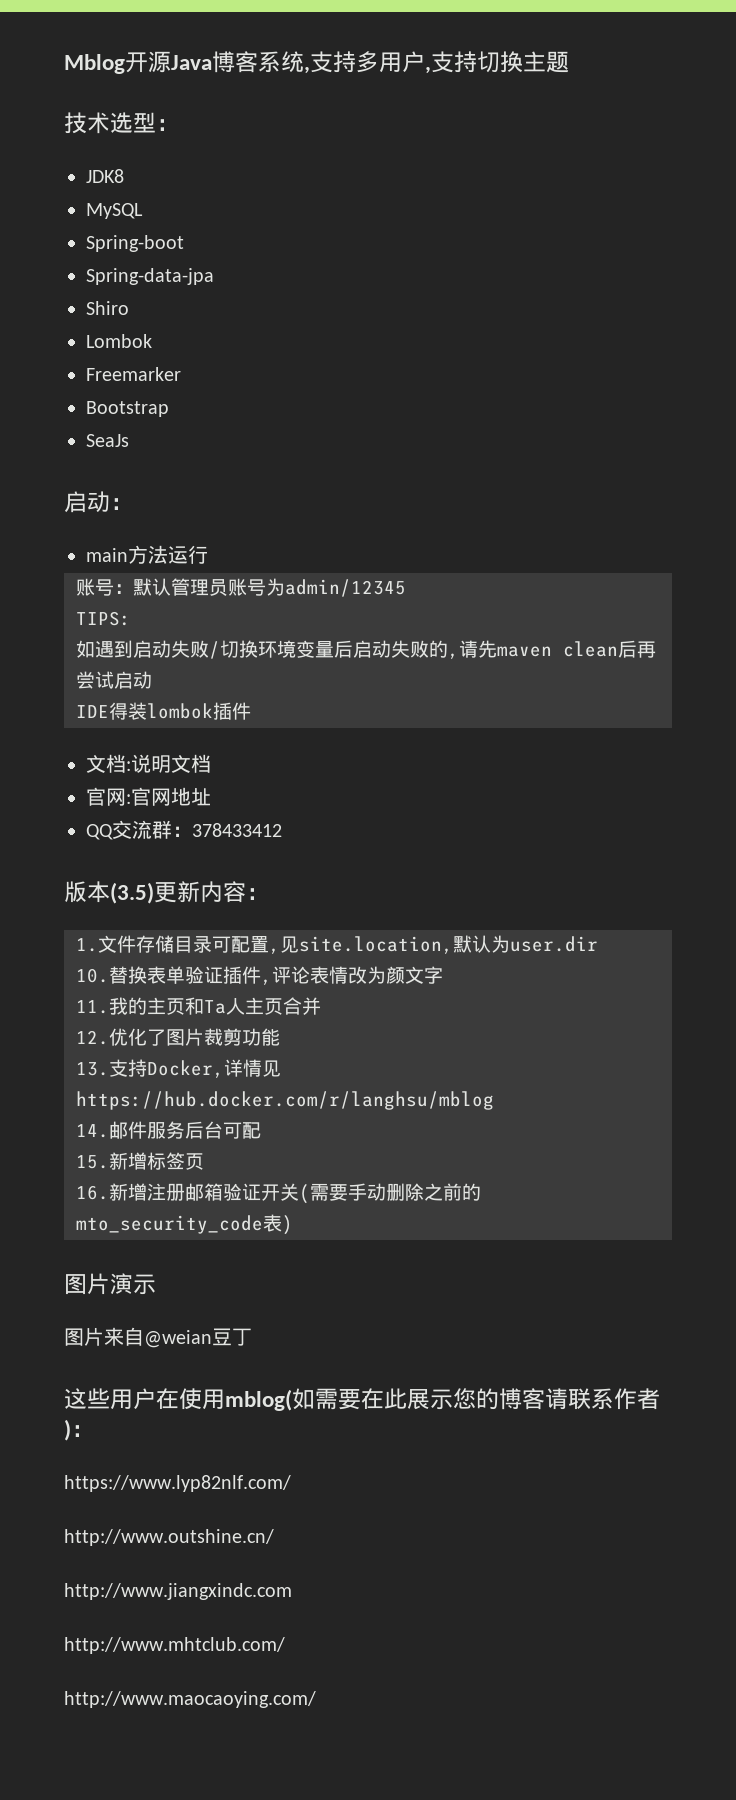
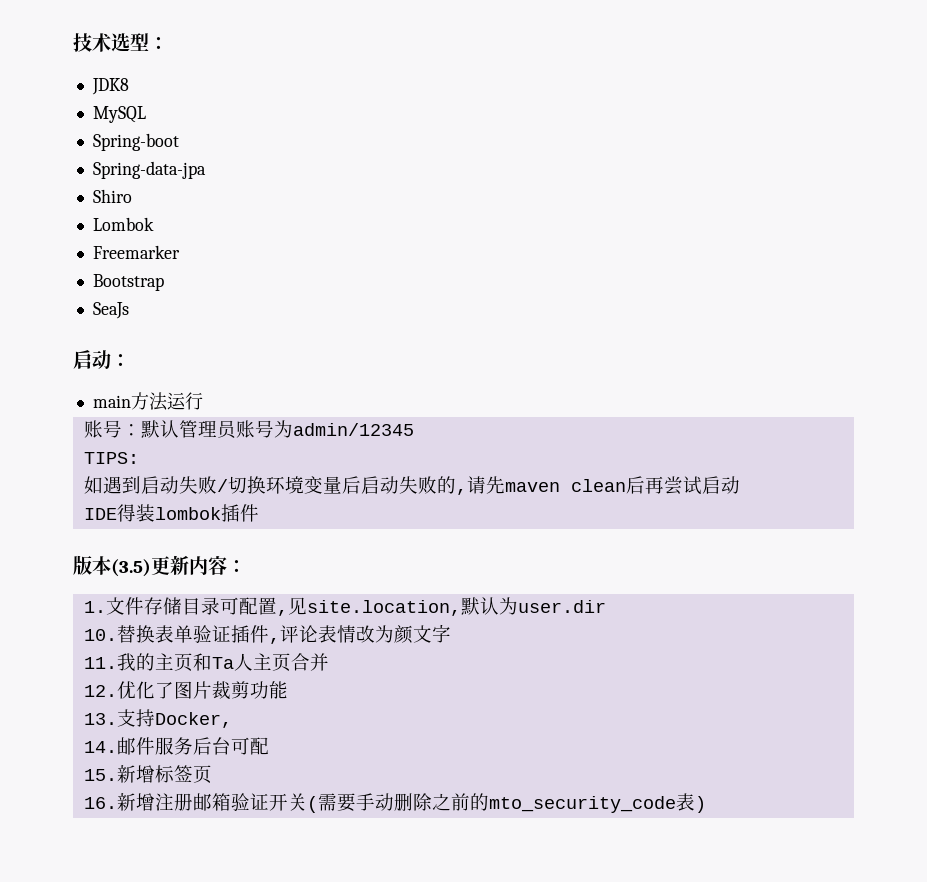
[64,51,569,74] Mblog开源Java博客系统,支持多用户,支持切换主题 // -> (73, 42) none
[86,754,211,773] [86,787,211,806] [86,820,282,840] // 文档:说明文档 // 官网:官网地址 // QQ交流群：378433412 -> (259, 513) none
[224,1059,281,1077] [76,1091,494,1110] 详情见https://hub.docker.com/r/langhsu/mblog -> (232, 720) none
[64,1273,156,1295] [64,1327,252,1348] [64,1388,660,1411] [64,1419,94,1441] [64,1475,291,1492] [64,1529,274,1546] [64,1583,292,1600] [64,1637,285,1654] [64,1691,316,1708] // 图片演示 // 图片来自@weian豆丁 // 这些用户在使用mblog(如需要在此展示您的博客请联系作者)： // https://www.lyp82nlf.com/ // http://www.outshine.cn/ // http://www.jiangxindc.com // http://www.mhtclub.com/ // http://www.maocaoying.com/ -> (706, 804) none

